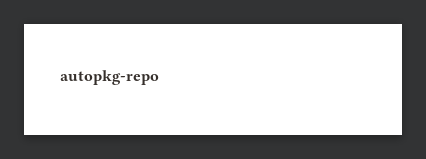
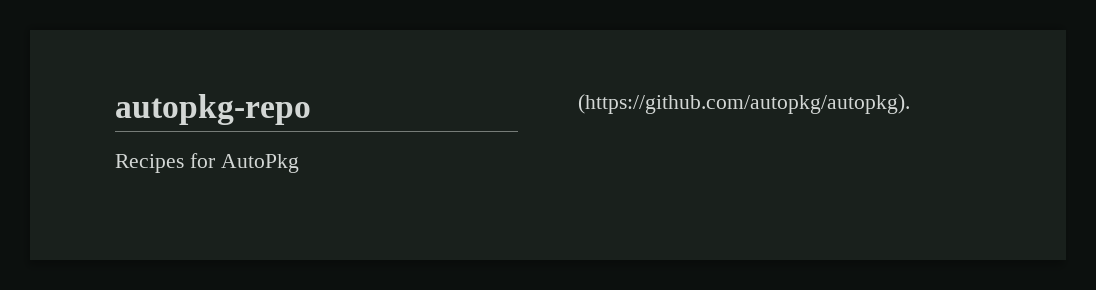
(159, 77) none -> [115,153,299,173] [578,94,910,114] // Recipes for AutoPkg (https://github.com/autopkg/autopkg).

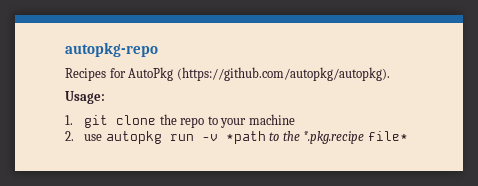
(910, 104) none -> [65,91,105,104] [65,114,295,128] [65,131,408,144] // Usage: // 1. git clone the repo to your machine // 2. use autopkg run -v *path to the *.pkg.recipe file*

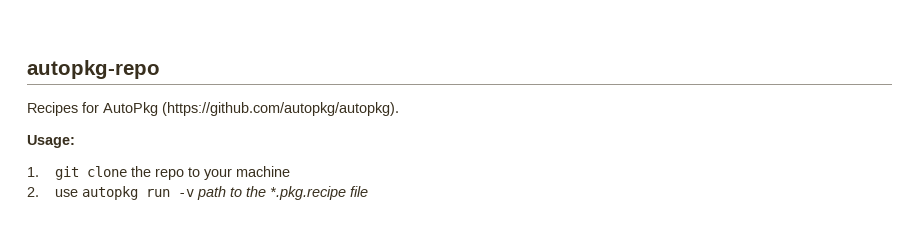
[225,131,266,144] *path -> [196,186,226,200] path
[367,131,408,141] file* -> [349,186,368,197] file

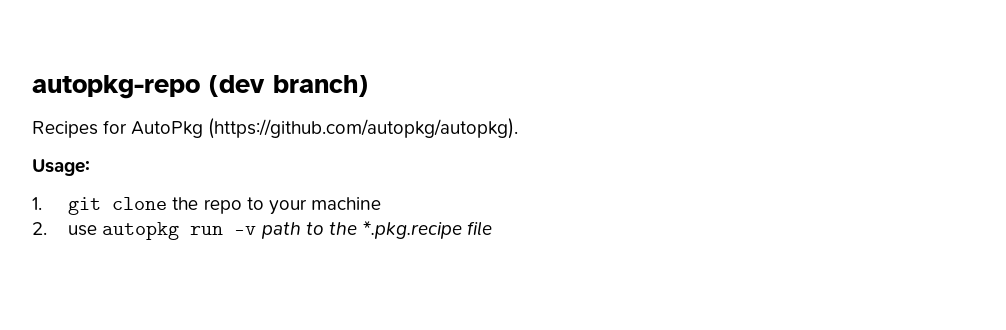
(160, 69) none -> [209,75,368,97] (dev branch)

